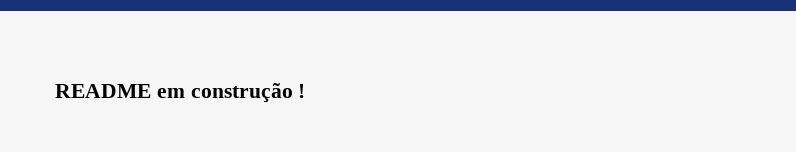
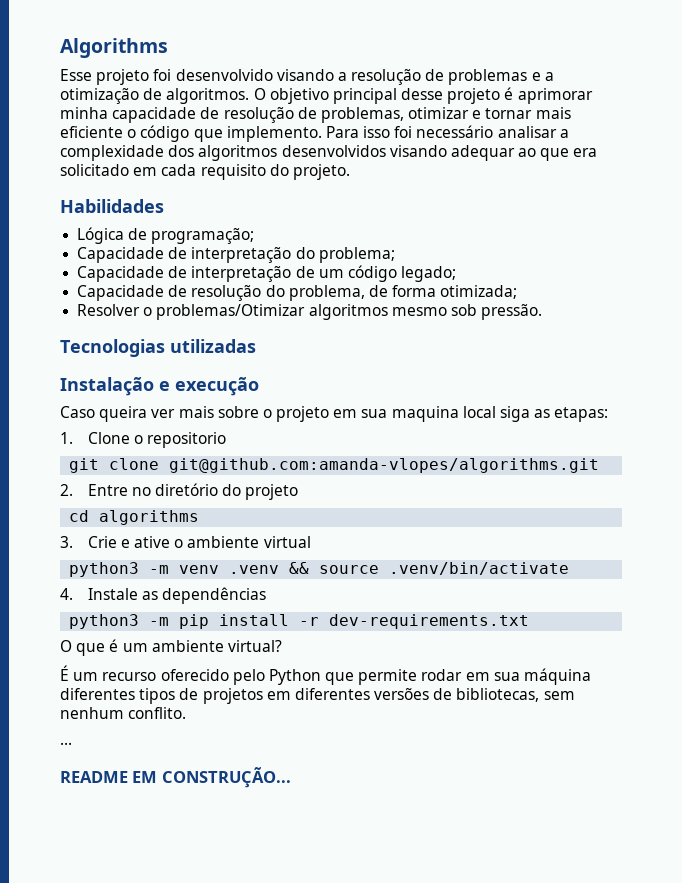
[55,83,306,103] README em construção ! -> [60,38,168,58] [60,69,554,85] [60,87,593,104] [60,107,571,123] [60,125,569,142] [60,145,598,161] [60,164,350,180] [60,199,164,213] [77,227,255,244] [77,247,395,263] [77,265,457,282] [77,285,518,301] [77,304,543,320] [60,339,256,357] [60,377,259,396] [60,406,609,422] [60,432,227,448] [69,458,600,473] [60,483,299,500] [69,510,200,525] [60,536,311,548] [69,562,570,577] [60,587,267,604] [69,614,530,629] [60,639,282,656] [60,665,592,685] [60,688,575,704] [60,707,187,719] [60,742,72,745] [60,767,291,788] Algorithms // Esse projeto foi desenvolvido visando a resolução de problemas e a otimização de algoritmos. O objetivo principal desse projeto é aprimorar minha capacidade de resolução de problemas, otimizar e tornar mais eficiente o código que implemento. Para isso foi necessário analisar a complexidade dos algoritmos desenvolvidos visando adequar ao que era solicitado em cada requisito do projeto. // Habilidades // Lógica de programação; // Capacidade de interpretação do problema; // Capacidade de interpretação de um código legado; // Capacidade de resolução do problema, de forma otimizada; // Resolver o problemas/Otimizar algoritmos mesmo sob pressão. // Tecnologias utilizadas // Instalação e execução // Caso queira ver mais sobre o projeto em sua maquina local siga as etapas: // 1. Clone o repositorio // git clone git@github.com:amanda-vlopes/algorithms.git // 2. Entre no diretório do projeto // cd algorithms // 3. Crie e ative o ambiente virtual // python3 -m venv .venv && source .venv/bin/activate // 4. Instale as dependências // python3 -m pip install -r dev-requirements.txt // O que é um ambiente virtual? // É um recurso oferecido pelo Python que permite rodar em sua máquina diferentes tipos de projetos em diferentes versões de bibliotecas, sem nenhum conflito. // ... // README EM CONSTRUÇÃO...

